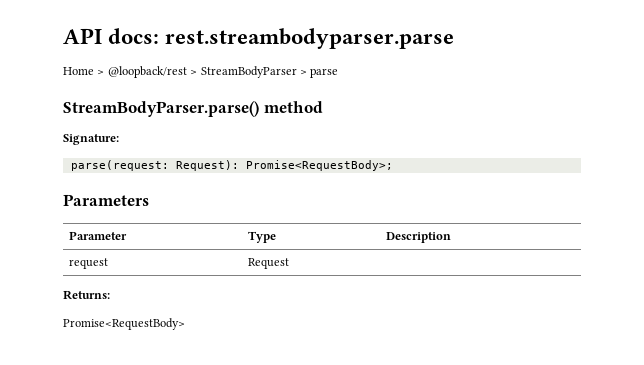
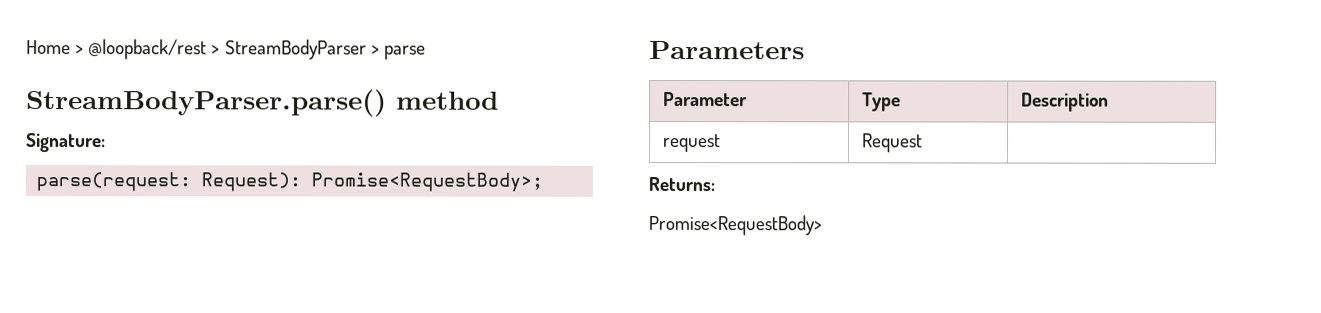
[63,28,455,49] API docs: rest.streambodyparser.parse // -> (26, 47) none

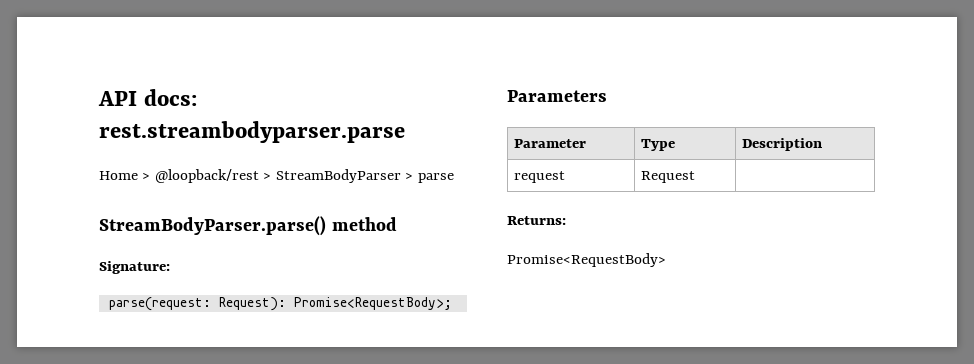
(26, 47) none -> [98,89,198,106] [99,121,405,143] API docs: rest.streambodyparser.parse //

